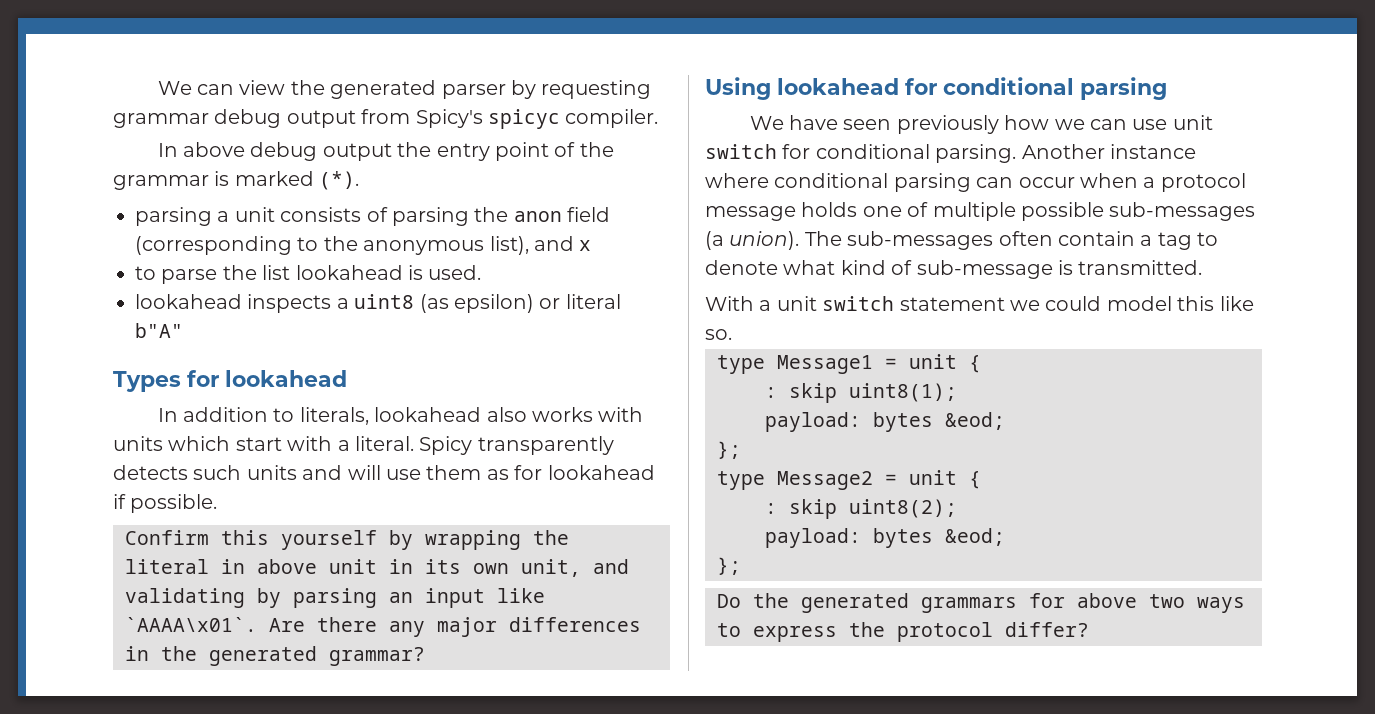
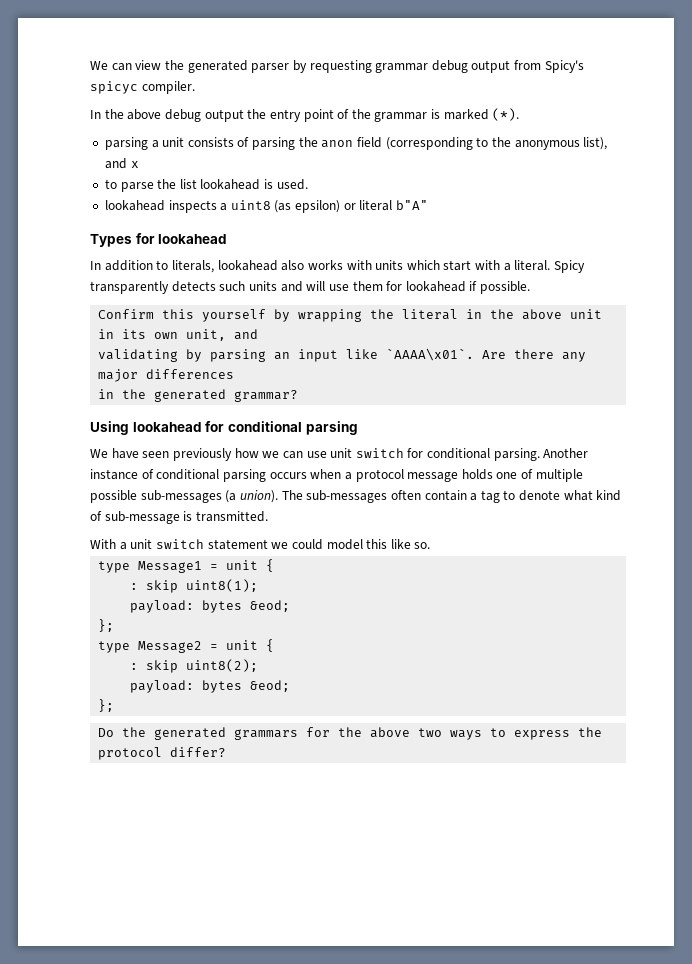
(178, 150) none -> [104,109,124,119] the
[486,469,509,480] as -> (383, 286) none
(245, 566) none -> [490,309,515,319] the
[705,173,1075,192] where conditional parsing can occur -> [141,469,307,482] of conditional parsing occurs
(1065, 600) none -> [338,727,363,737] the

